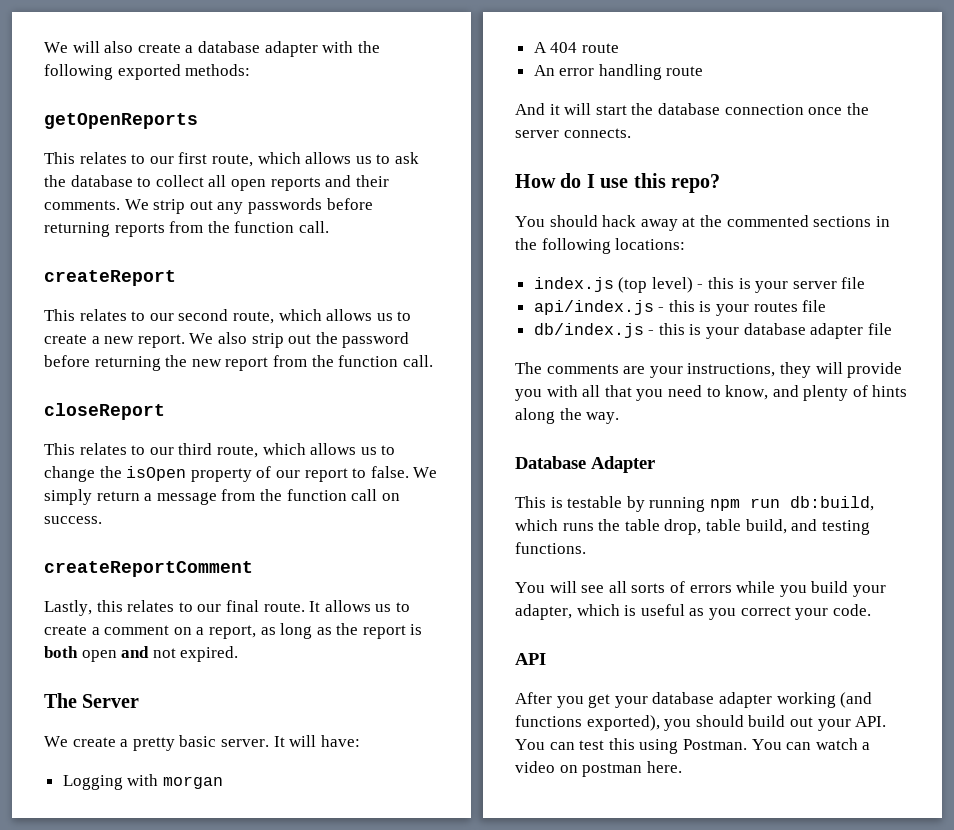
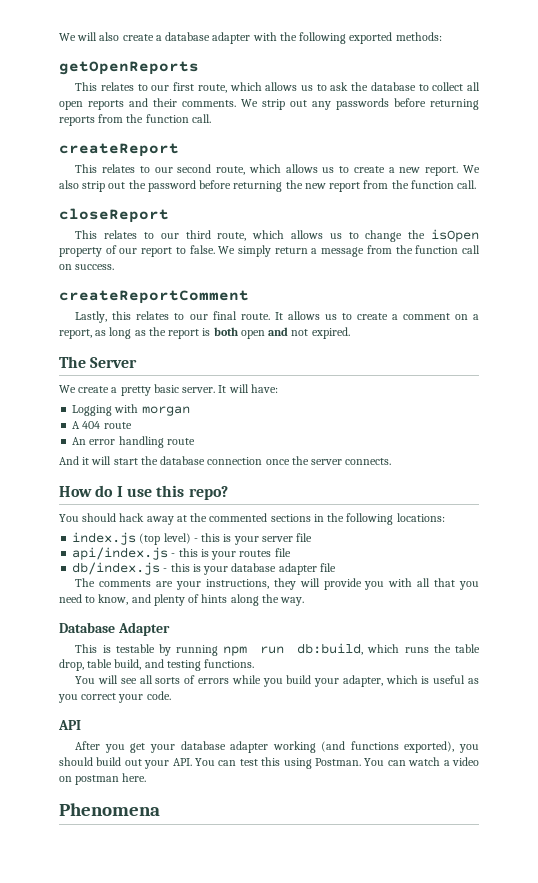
(682, 767) none -> [59,803,160,816] // Phenomena

